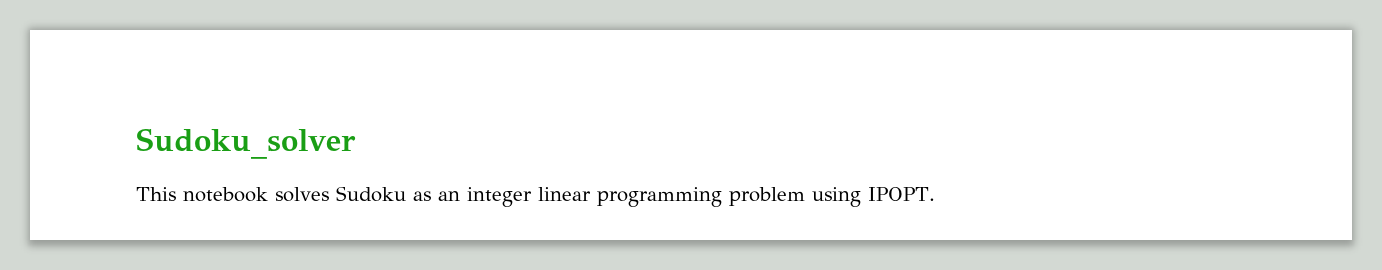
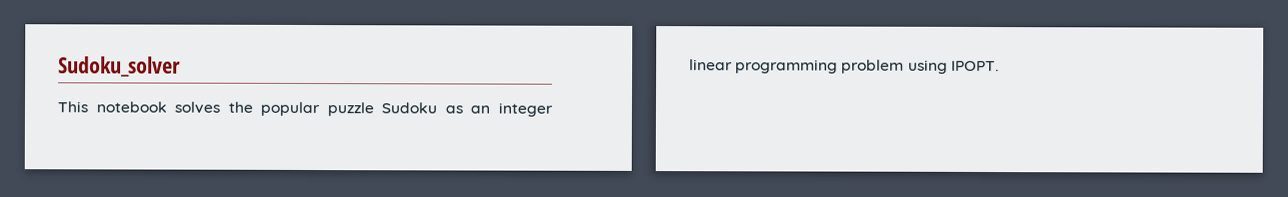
(329, 194) none -> [227,101,374,117] the popular puzzle

